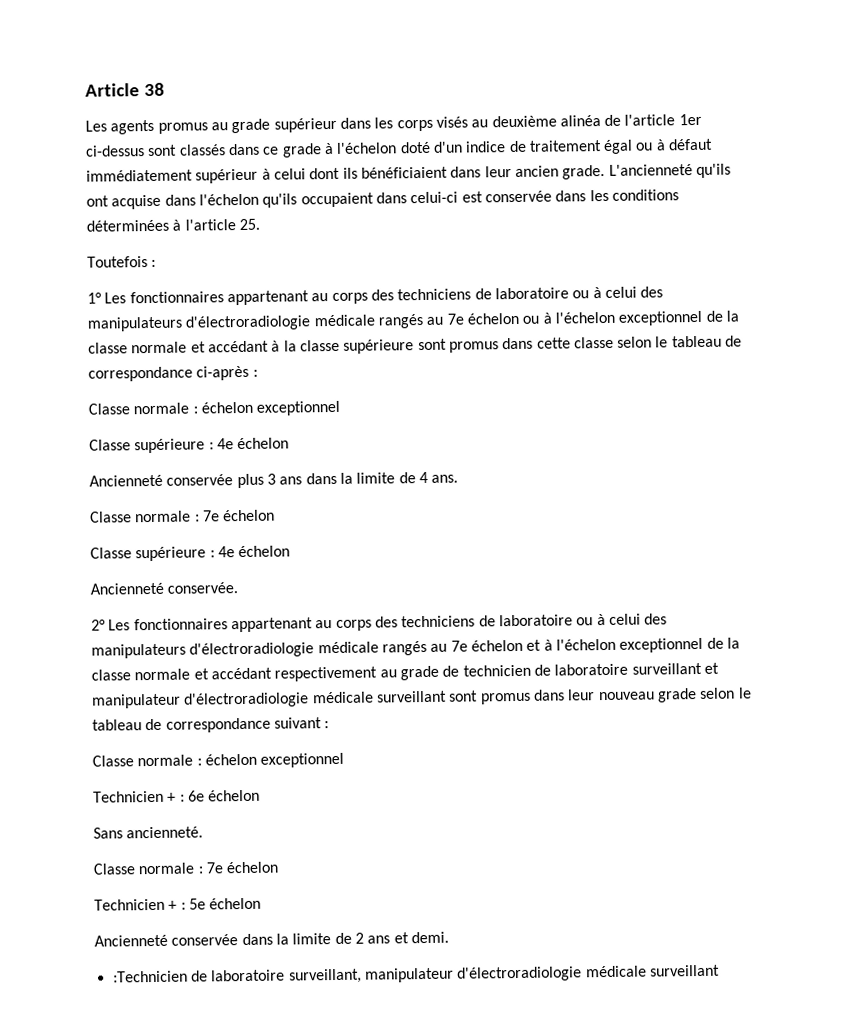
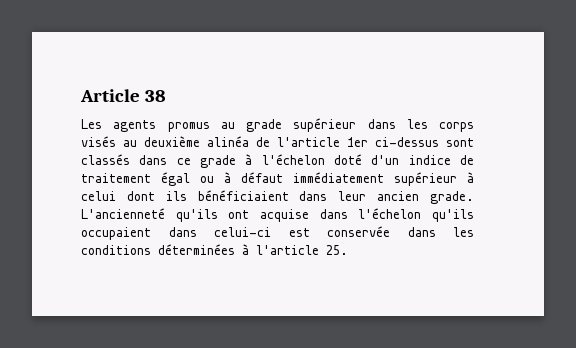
[87,256,157,268] [87,286,664,306] [87,310,739,332] [88,335,743,354] [88,365,258,382] [88,400,341,416] [89,437,290,454] [89,471,459,489] [90,509,276,523] [90,545,291,562] [90,582,239,595] [91,613,668,633] [91,637,740,659] [91,662,719,682] [92,687,752,709] [92,717,330,733] [92,752,345,768] [93,789,261,803] [93,826,204,839] [93,861,279,875] [94,897,262,911] [94,931,449,947] [112,964,720,984] // Toutefois : // 1° Les fonctionnaires appartenant au corps des techniciens de laboratoire ou à celui des manipulateurs d'électroradiologie médicale rangés au 7e échelon ou à l'échelon exceptionnel de la classe normale et accédant à la classe supérieure sont promus dans cette classe selon le tableau de correspondance ci-après : // Classe normale : échelon exceptionnel // Classe supérieure : 4e échelon // Ancienneté conservée plus 3 ans dans la limite de 4 ans. // Classe normale : 7e échelon // Classe supérieure : 4e échelon // Ancienneté conservée. // 2° Les fonctionnaires appartenant au corps des techniciens de laboratoire ou à celui des manipulateurs d'électroradiologie médicale rangés au 7e échelon et à l'échelon exceptionnel de la classe normale et accédant respectivement au grade de technicien de laboratoire surveillant et manipulateur d'électroradiologie médicale surveillant sont promus dans leur nouveau grade selon le tableau de correspondance suivant : // Classe normale : échelon exceptionnel // Technicien + : 6e échelon // Sans ancienneté. // Classe normale : 7e échelon // Technicien + : 5e échelon // Ancienneté conservée dans la limite de 2 ans et demi. // :Technicien de laboratoire surveillant, manipulateur d'électroradiologie médicale surveillant -> (348, 250) none

